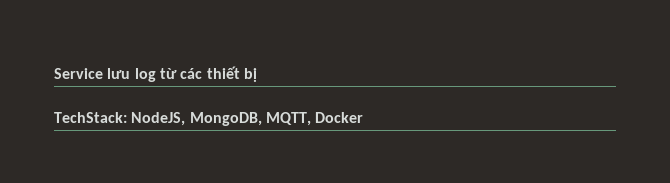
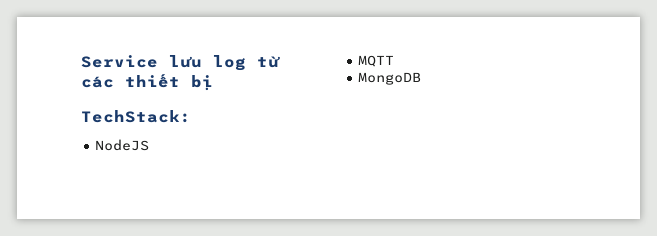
[131,112,364,126] NodeJS, MongoDB, MQTT, Docker -> [95,139,150,151] [358,55,395,67] [358,72,422,85] // NodeJS // MQTT // MongoDB

